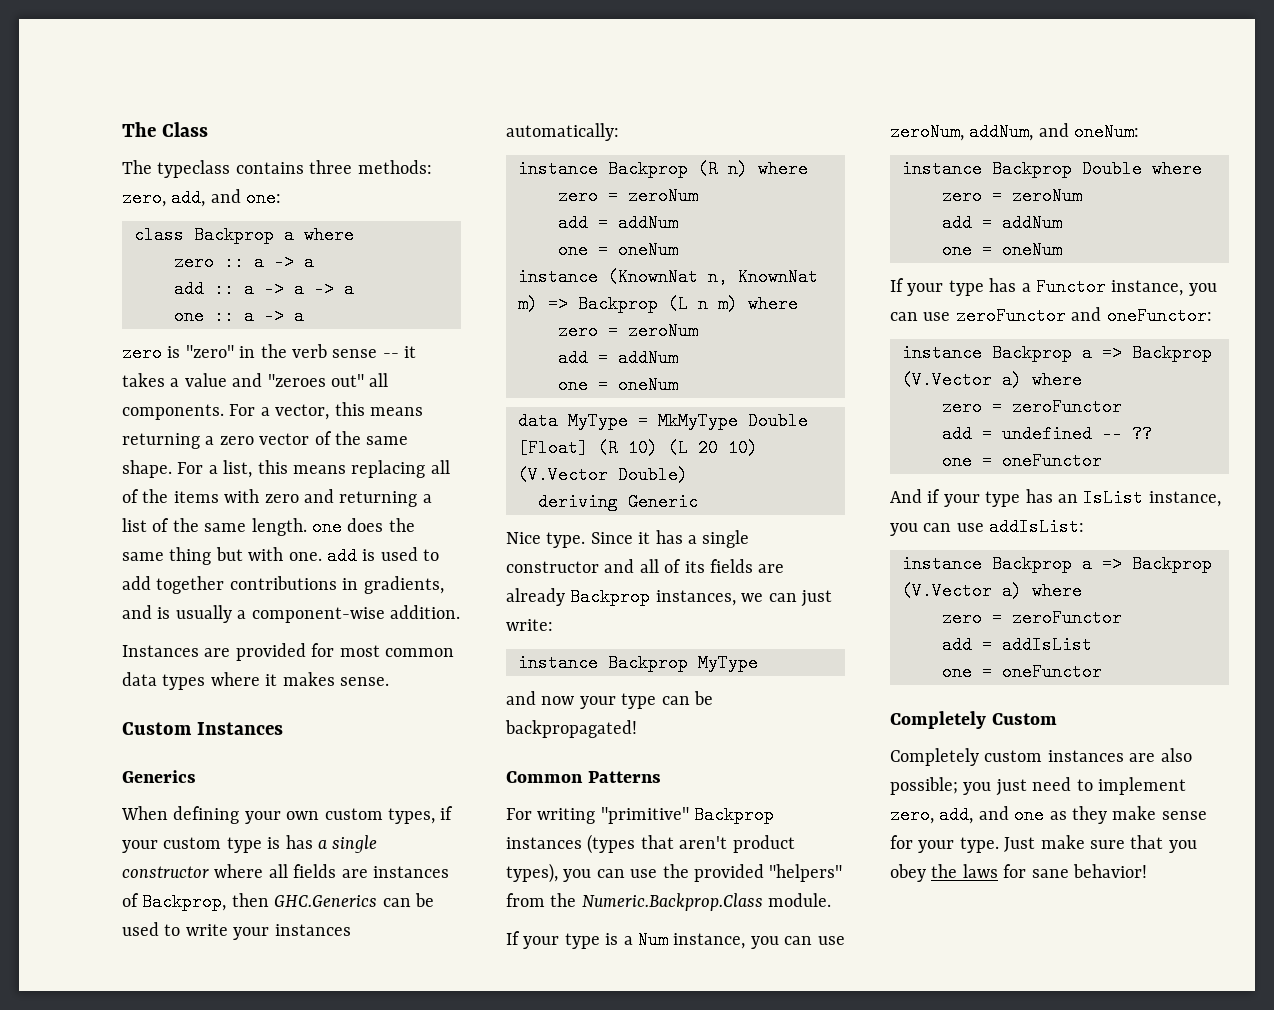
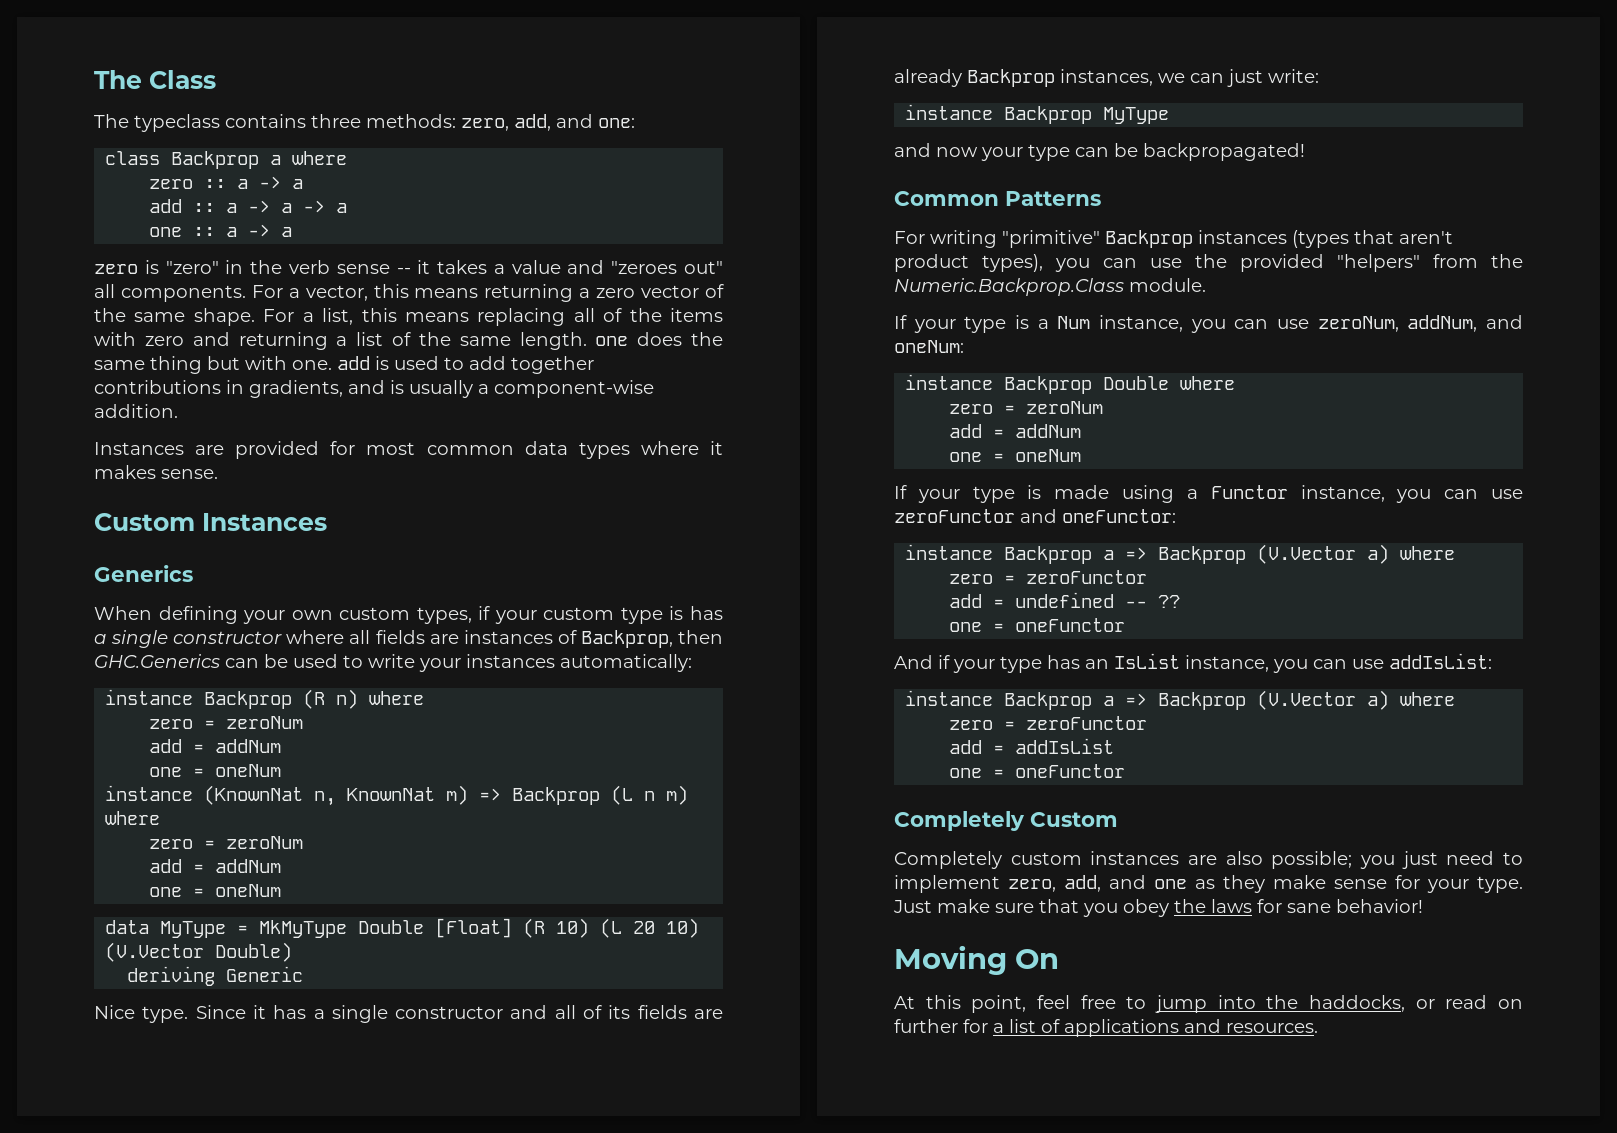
[989,278,1017,292] has -> [1027,485,1175,503] is made using
(1147, 871) none -> [894,945,1059,975] [894,995,1523,1013] [894,1019,1318,1037] // Moving On // At this point, feel free to jump into the haddocks, or read on further for a list of applications and resources.

